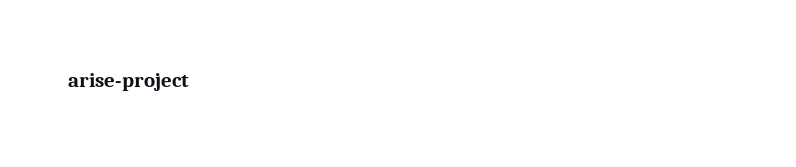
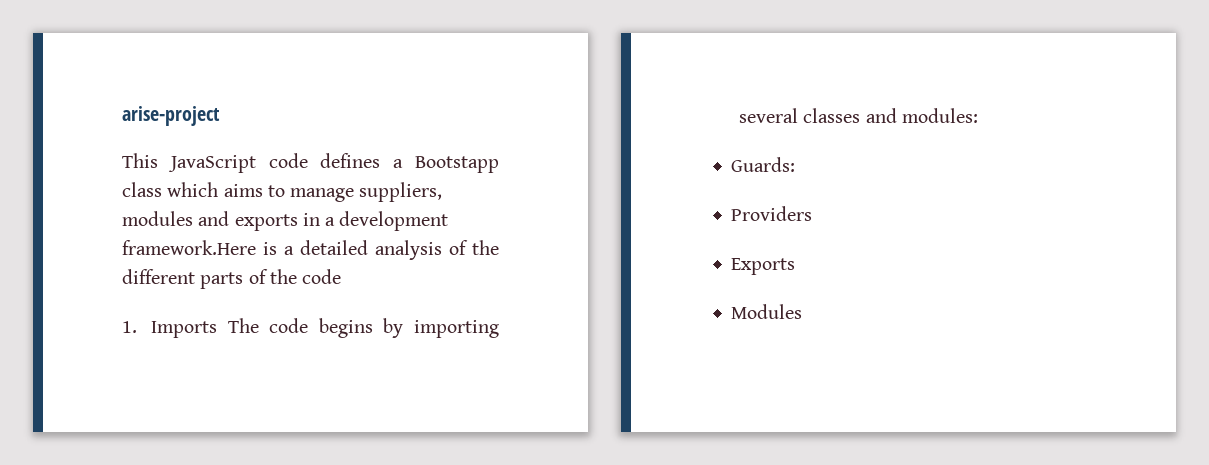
(189, 82) none -> [122,153,500,173] [122,182,443,202] [122,211,449,231] [122,240,499,260] [122,269,342,289] [122,318,499,338] [739,108,978,123] [731,157,796,172] [731,206,813,221] [731,258,796,275] [731,304,803,319] // This JavaScript code defines a Bootstapp class which aims to manage suppliers, modules and exports in a development framework.Here is a detailed analysis of the different parts of the code // 1. Imports The code begins by importing several classes and modules: // Guards: // Providers // Exports // Modules

